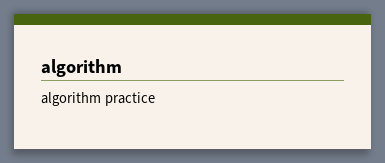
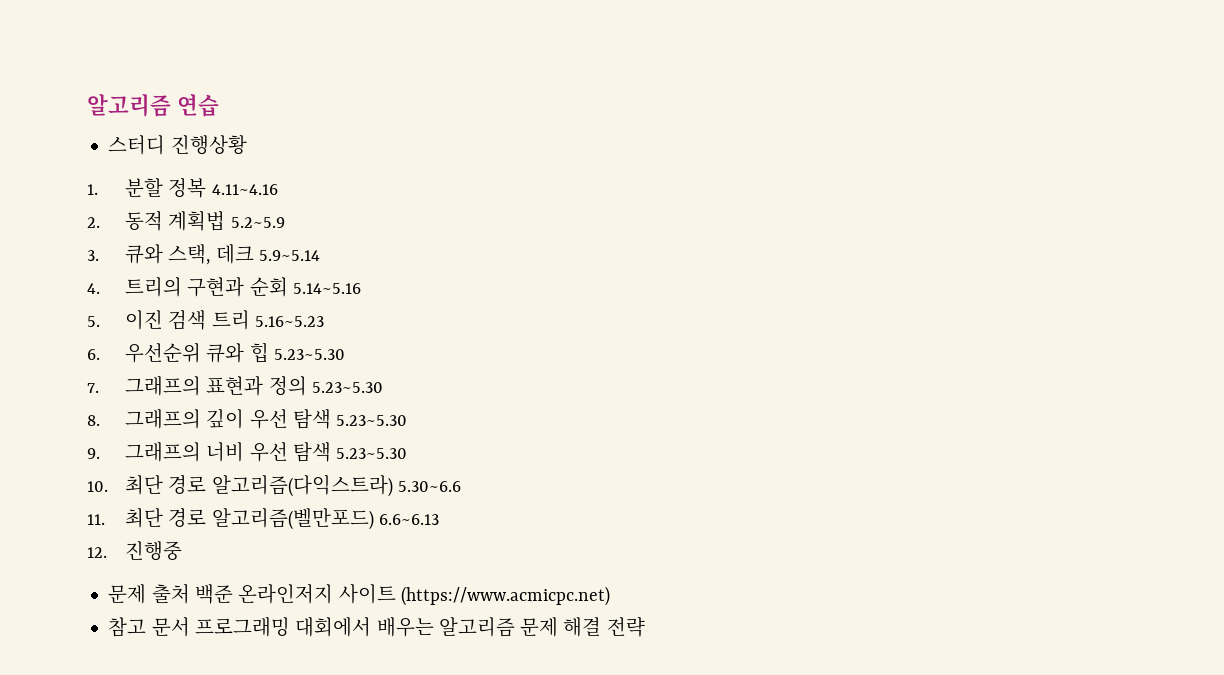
[41,59,122,77] [41,92,155,106] algorithm // algorithm practice -> [87,94,219,117] [108,135,247,155] [87,178,278,198] [87,211,285,231] [87,244,320,265] [87,277,361,297] [87,310,324,330] [87,342,345,363] [87,376,383,396] [87,409,408,429] [87,442,408,462] [87,474,461,497] [87,508,439,530] [87,541,183,561] [108,583,610,606] [108,617,645,637] 알고리즘 연습 // 스터디 진행상황 // 1. 분할 정복 4.11~4.16 // 2. 동적 계획법 5.2~5.9 // 3. 큐와 스택, 데크 5.9~5.14 // 4. 트리의 구현과 순회 5.14~5.16 // 5. 이진 검색 트리 5.16~5.23 // 6. 우선순위 큐와 힙 5.23~5.30 // 7. 그래프의 표현과 정의 5.23~5.30 // 8. 그래프의 깊이 우선 탐색 5.23~5.30 // 9. 그래프의 너비 우선 탐색 5.23~5.30 // 10. 최단 경로 알고리즘(다익스트라) 5.30~6.6 // 11. 최단 경로 알고리즘(벨만포드) 6.6~6.13 // 12. 진행중 // 문제 출처 백준 온라인저지 사이트 (https://www.acmicpc.net) // 참고 문서 프로그래밍 대회에서 배우는 알고리즘 문제 해결 전략

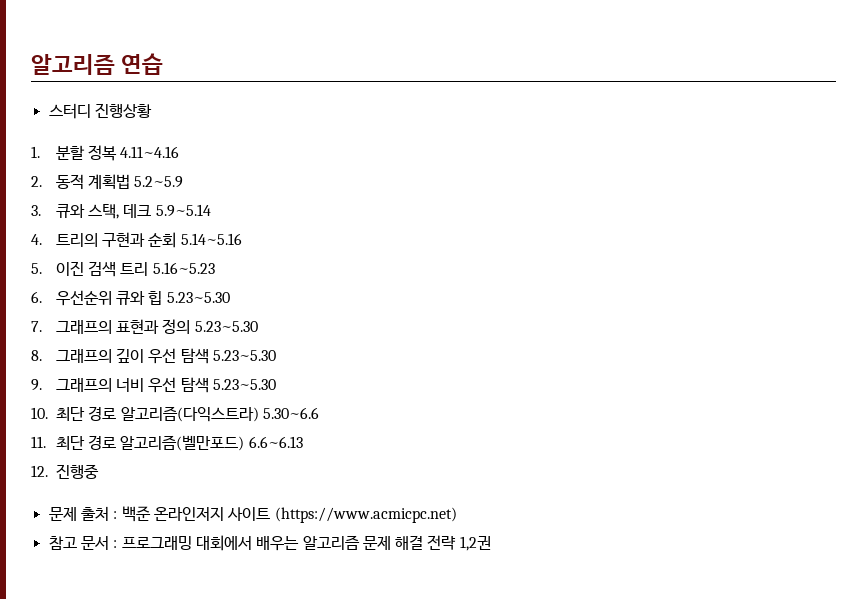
(190, 593) none -> [113,511,118,519] :
(190, 627) none -> [113,540,118,548] :
(645, 627) none -> [459,536,491,551] 1,2권

